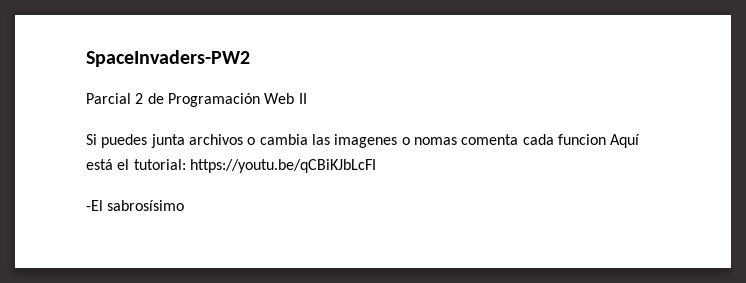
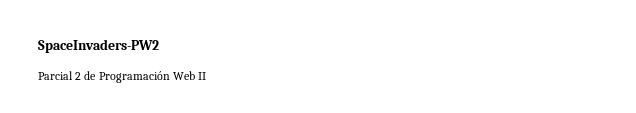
[86,134,641,148] [86,159,376,173] [86,200,185,211] // Si puedes junta archivos o cambia las imagenes o nomas comenta cada funcion Aquí está el tutorial: https://youtu.be/qCBiKJbLcFI // -El sabrosísimo -> (207, 76) none

